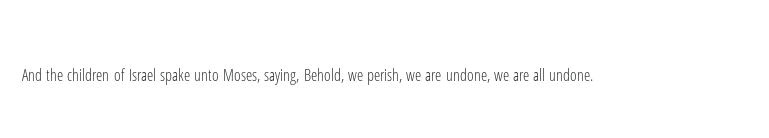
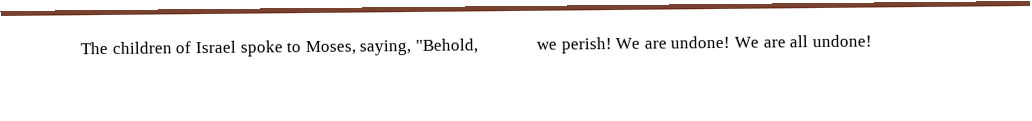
[22,68,64,81] And the -> [80,41,109,55] The
[159,68,509,85] spake unto Moses, saying, Behold, we perish, we are undone, we -> [239,35,759,57] spoke to Moses, saying, "Behold, we perish! We are undone! We
[549,68,594,81] undone. -> [811,34,872,48] undone!

